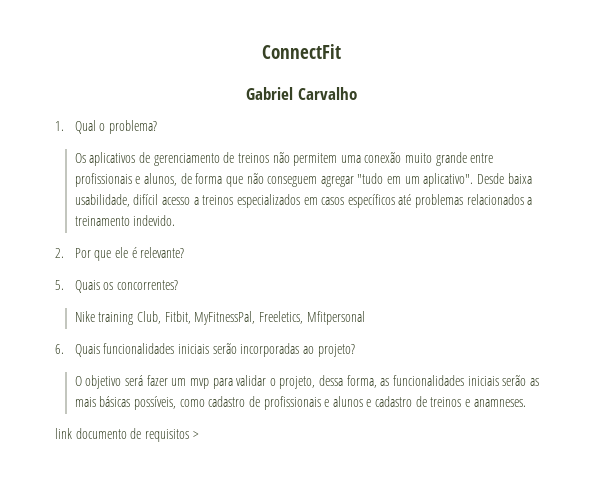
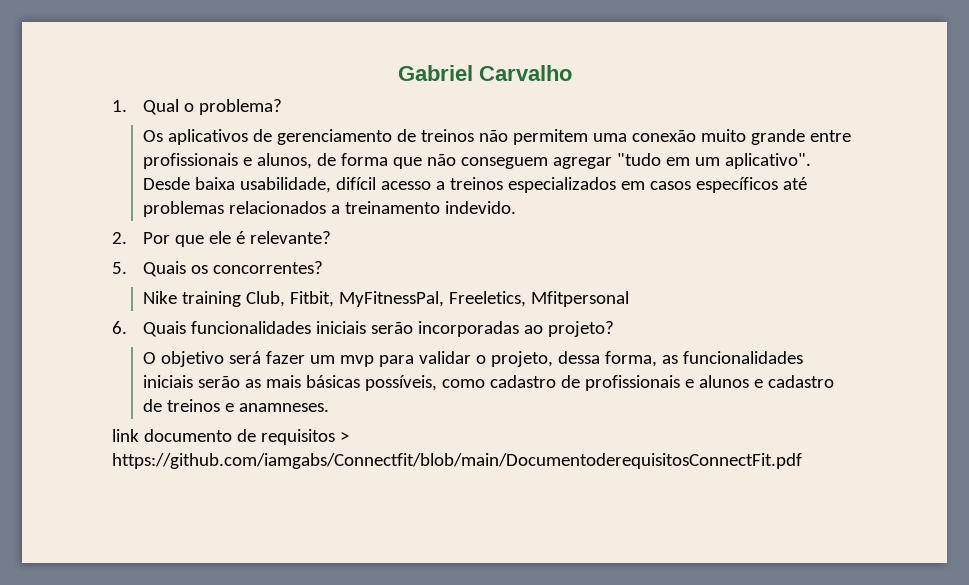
[262,44,341,59] ConnectFit // -> (397, 73) none
(199, 435) none -> [112,453,802,469] https://github.com/iamgabs/Connectfit/blob/main/DocumentoderequisitosConnectFit.pdf

